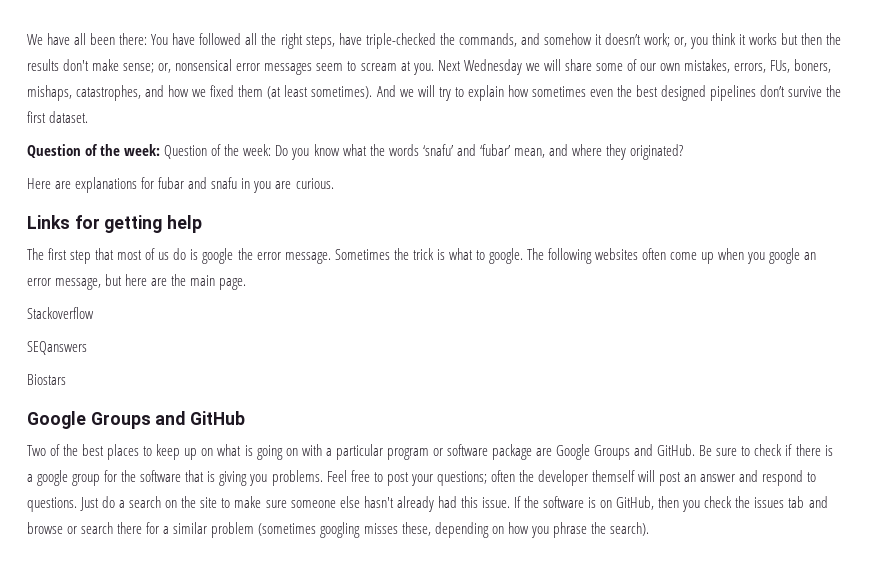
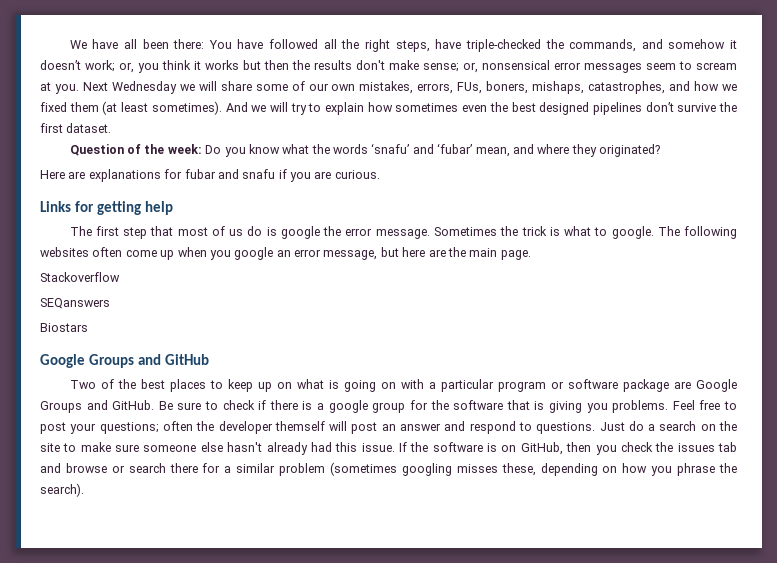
[164,144,272,159] Question of the week: -> (202, 149) none
[241,178,251,189] in -> [278,169,287,179] if

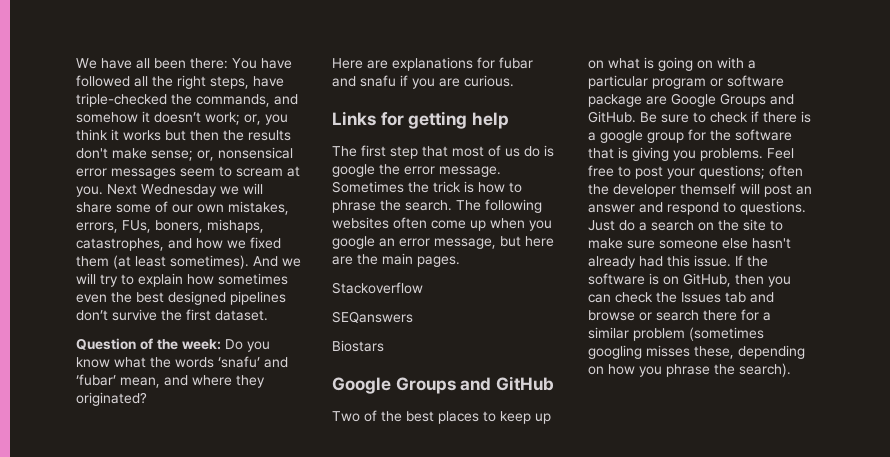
[563,226,654,239] what to google. -> [478,182,522,193] [332,200,452,213] how to phrase the search.
[500,250,531,260] page. -> [417,256,460,267] pages.
(617, 450) none -> [588,294,611,303] can
[677,443,715,452] issues -> [681,292,721,303] Issues

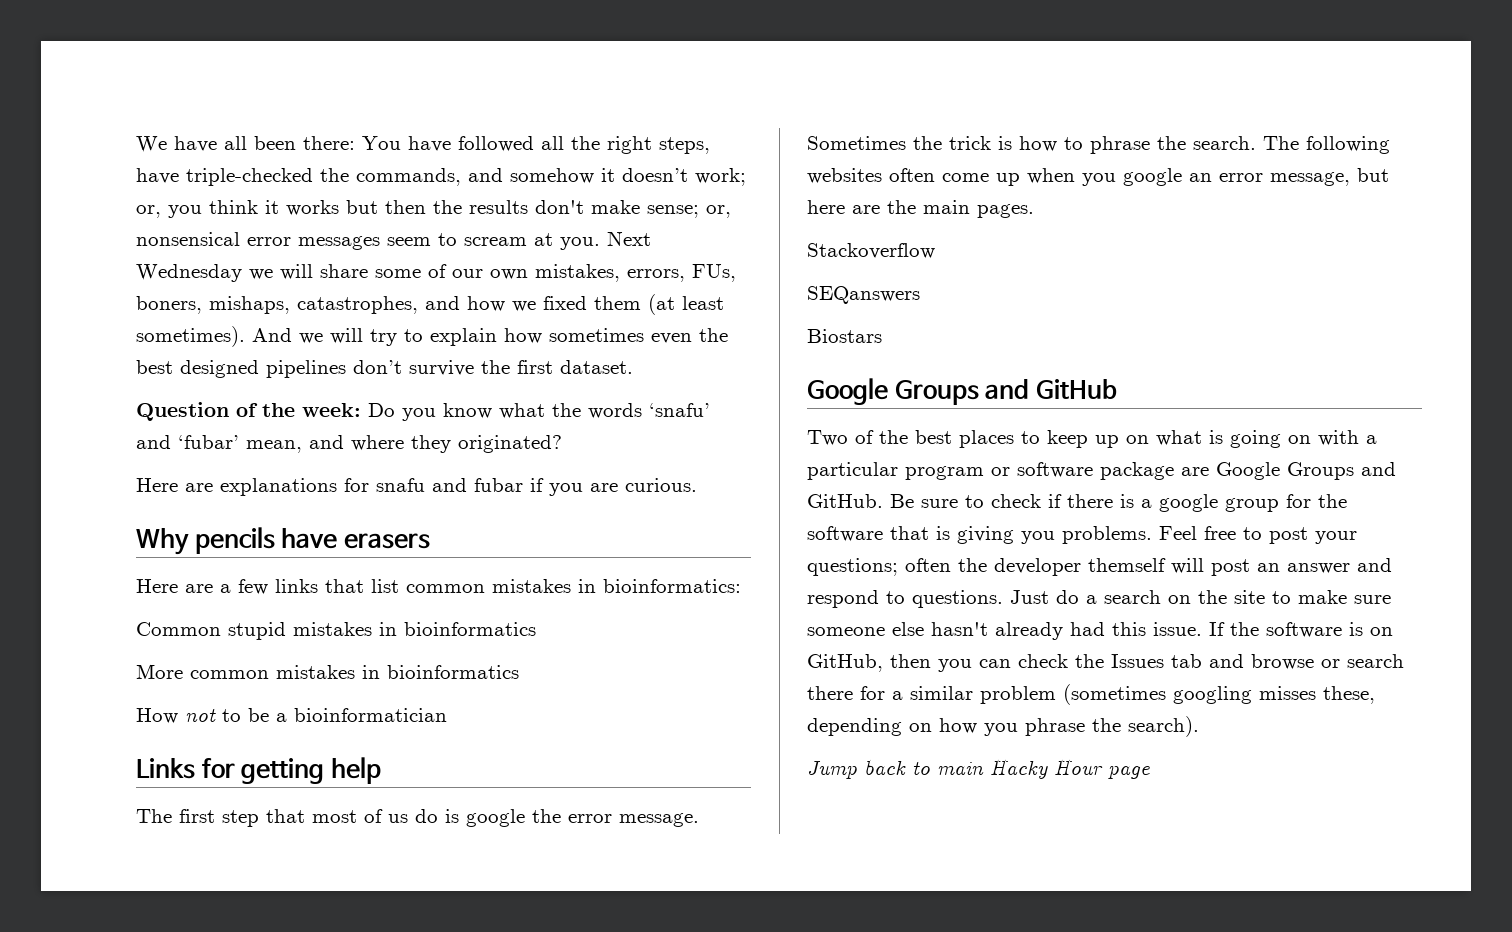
[499,57,533,69] [332,75,396,87] fubar and snafu -> [376,478,523,492] snafu and fubar
(514, 81) none -> [136,527,430,555] [136,579,741,595] [136,622,536,640] [136,664,519,679] [136,708,447,724] // Why pencils have erasers // Here are a few links that list common mistakes in bioinformatics: // Common stupid mistakes in bioinformatics // More common mistakes in bioinformatics // How not to be a bioinformatician
(791, 370) none -> [807,759,1150,779] // Jump back to main Hacky Hour page

